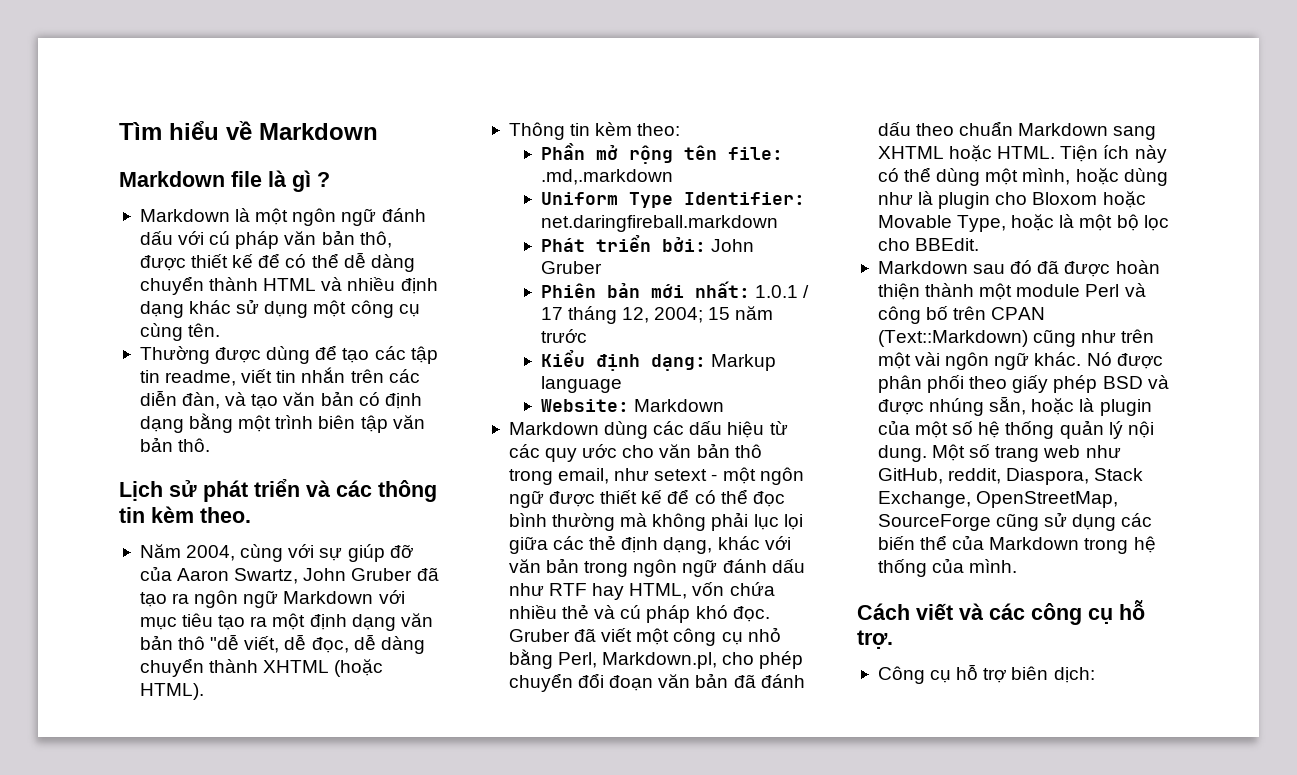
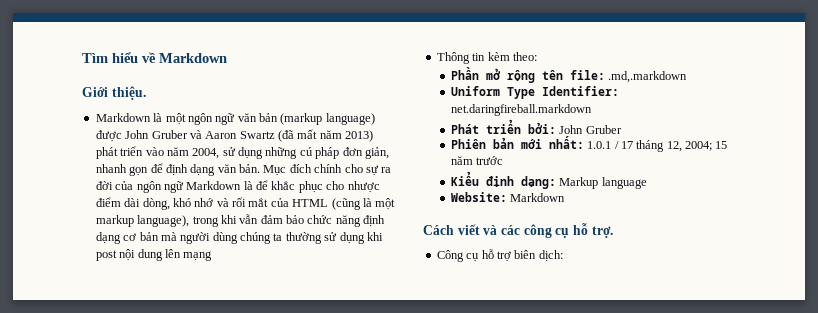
[119,170,330,192] Markdown file là gì ? -> [82,86,146,100] Giới thiệu.
[381,208,426,222] [139,230,392,249] [139,252,415,272] [139,276,438,295] [139,299,420,318] [139,323,221,341] [139,345,438,364] [139,367,420,386] [139,390,422,409] [139,413,425,433] [139,437,211,452] [119,479,437,502] [119,506,251,523] [139,544,413,562] [139,566,439,584] [139,590,405,608] [139,613,433,631] [139,634,425,654] [139,658,384,677] [139,683,204,700] đánh dấu với cú pháp văn bản thô, được thiết kế để có thể dễ dàng chuyển thành HTML và nhiều định dạng khác sử dụng một công cụ cùng tên. // Thường được dùng để tạo các tập tin readme, viết tin nhắn trên các diễn đàn, và tạo văn bản có định dạng bằng một trình biên tập văn bản thô. // Lịch sử phát triển và các thông tin kèm theo. // Năm 2004, cùng với sự giúp đỡ của Aaron Swartz, John Gruber đã tạo ra ngôn ngữ Markdown với mục tiêu tạo ra một định dạng văn bản thô "dễ viết, dễ đọc, dễ dàng chuyển thành XHTML (hoặc HTML). -> [237,113,375,125] [95,129,374,142] [95,146,389,159] [95,163,392,176] [95,180,380,193] [95,197,396,210] [95,214,386,227] [95,232,383,244] [95,249,213,261] văn bản (markup language) được John Gruber và Aaron Swartz (đã mất năm 2013) phát triển vào năm 2004, sử dụng những cú pháp đơn giản, nhanh gọn để định dạng văn bản. Mục đích chính cho sự ra đời của ngôn ngữ Markdown là để khắc phục cho nhược điểm dài dòng, khó nhớ và rối mắt của HTML (cũng là một markup language), trong khi vẫn đảm bảo chức năng định dạng cơ bản mà người dùng chúng ta thường sử dụng khi post nội dung lên mạng
[508,421,788,439] [508,443,762,462] [508,467,804,485] [508,489,785,508] [508,512,803,531] [508,535,791,554] [508,558,805,577] [508,582,775,600] [508,604,770,623] [508,627,781,646] [508,649,804,669] [508,673,805,692] [877,121,1157,140] [877,145,1167,163] [877,167,1168,186] [877,191,1146,209] [877,214,1169,232] [877,238,980,251] [877,260,1160,277] [877,283,1146,300] [877,306,1046,324] [877,329,1155,347] [877,352,1163,370] [877,375,1169,393] [877,396,1152,416] [877,420,1154,439] [877,444,1121,462] [877,468,1144,485] [877,491,1119,508] [877,512,1153,531] [877,535,1156,554] [877,558,1018,577] // Markdown dùng các dấu hiệu từ các quy ước cho văn bản thô trong email, như setext - một ngôn ngữ được thiết kế để có thể đọc bình thường mà không phải lục lọi giữa các thẻ định dạng, khác với văn bản trong ngôn ngữ đánh dấu như RTF hay HTML, vốn chứa nhiều thẻ và cú pháp khó đọc. Gruber đã viết một công cụ nhỏ bằng Perl, Markdown.pl, cho phép chuyển đổi đoạn văn bản đã đánh dấu theo chuẩn Markdown sang XHTML hoặc HTML. Tiện ích này có thể dùng một mình, hoặc dùng như là plugin cho Bloxom hoặc Movable Type, hoặc là một bộ lọc cho BBEdit. // Markdown sau đó đã được hoàn thiện thành một module Perl và công bố trên CPAN (Text::Markdown) cũng như trên một vài ngôn ngữ khác. Nó được phân phối theo giấy phép BSD và được nhúng sẵn, hoặc là plugin của một số hệ thống quản lý nội dung. Một số trang web như GitHub, reddit, Diaspora, Stack Exchange, OpenStreetMap, SourceForge cũng sử dụng các biến thể của Markdown trong hệ thống của mình. -> (566, 197) none

